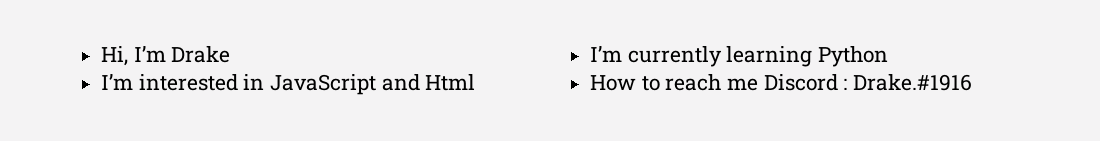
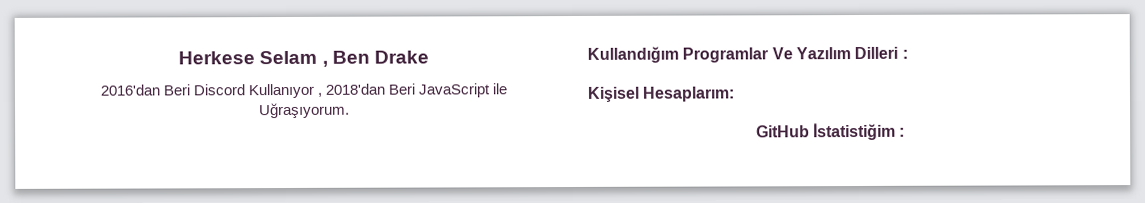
[101,46,231,66] [101,74,476,95] [590,46,889,67] [590,74,973,91] Hi, I’m Drake // I’m interested in JavaScript and Html // I’m currently learning Python // How to reach me Discord : Drake.#1916 -> [178,50,429,67] [99,83,508,99] [259,102,350,119] [587,46,908,63] [587,86,736,102] [755,122,906,141] Herkese Selam , Ben Drake // 2016'dan Beri Discord Kullanıyor , 2018'dan Beri JavaScript ile Uğraşıyorum. // Kullandığım Programlar Ve Yazılım Dilleri : // Kişisel Hesaplarım: // GitHub İstatistiğim :

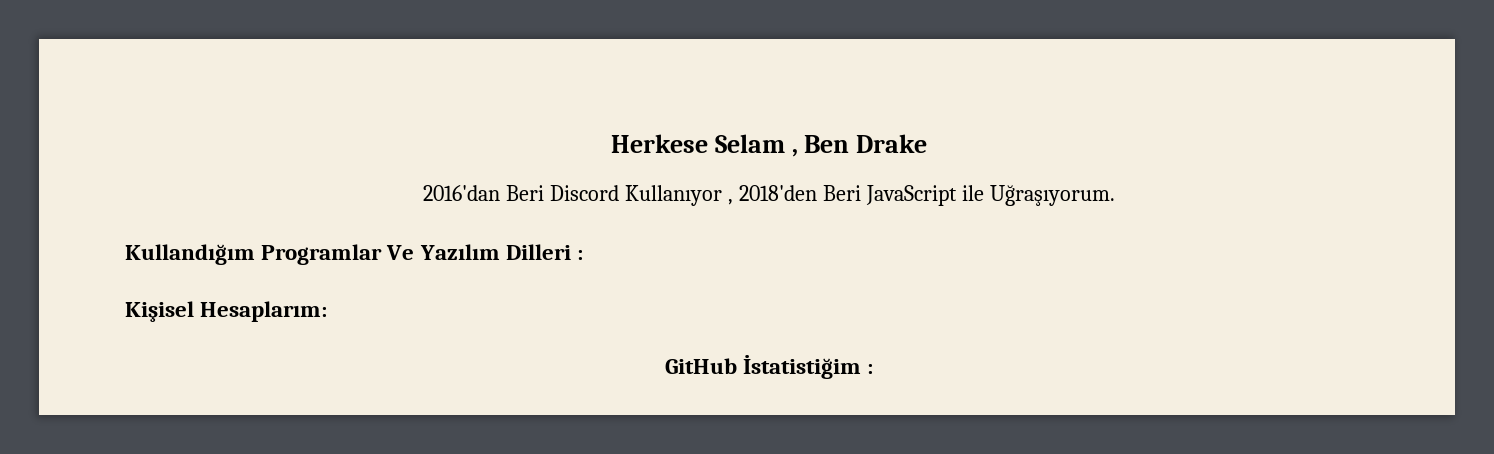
[325,83,386,95] 2018'dan -> [738,185,817,201] 2018'den

